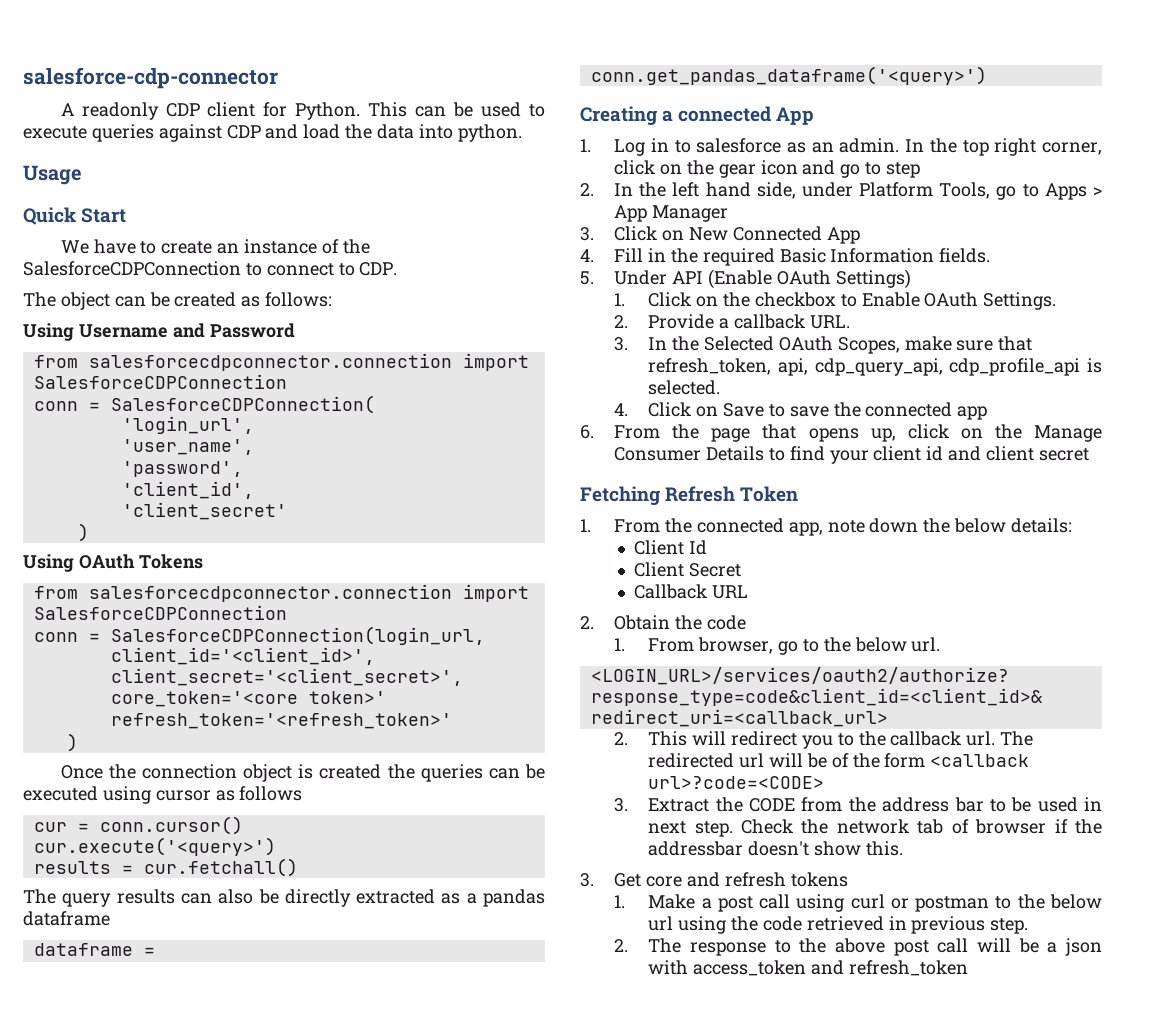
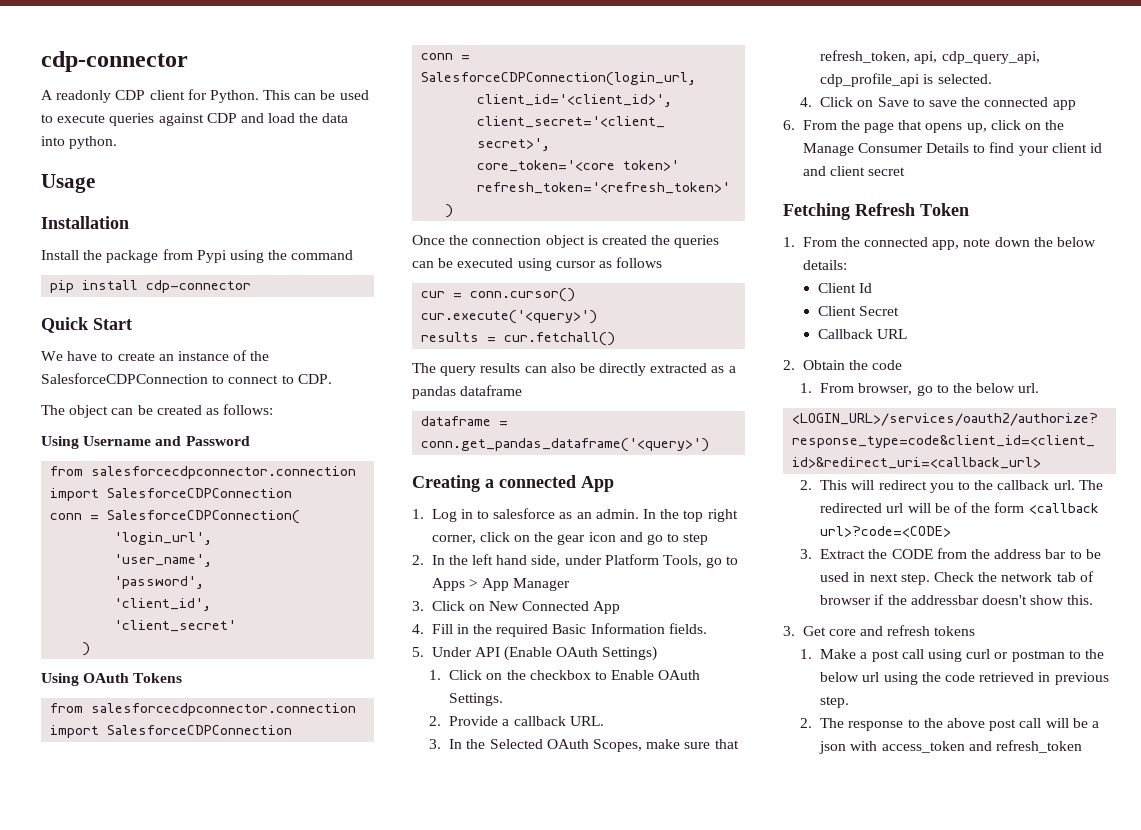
[23,67,278,89] salesforce-cdp-connector -> [41,51,188,72] cdp-connector
(82, 175) none -> [41,216,129,229] [41,249,354,263] [50,280,252,293] // Installation // Install the package from Pypi using the command // pip install cdp-connector

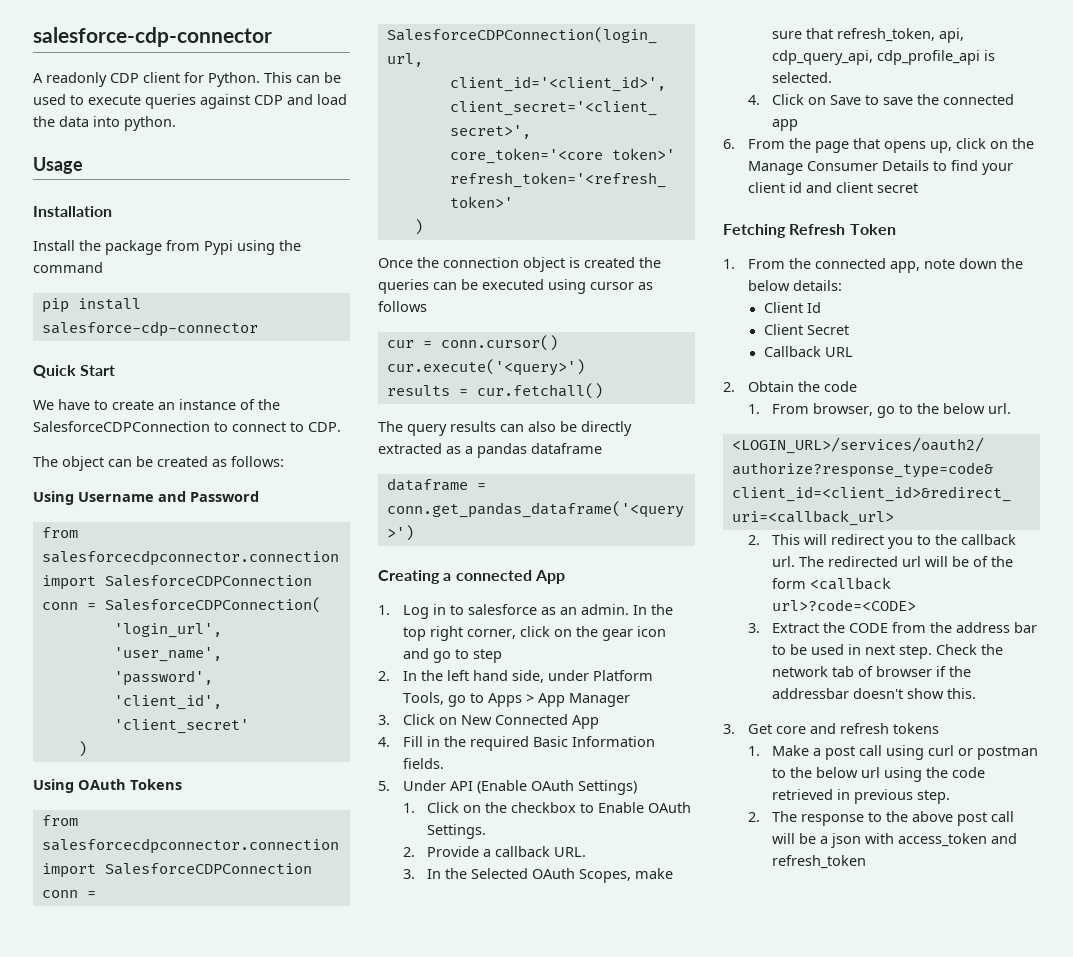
[41,51,188,72] cdp-connector -> [33,27,272,47] salesforce-cdp-connector
[146,280,252,293] cdp-connector -> [41,321,258,337] salesforce-cdp-connector

